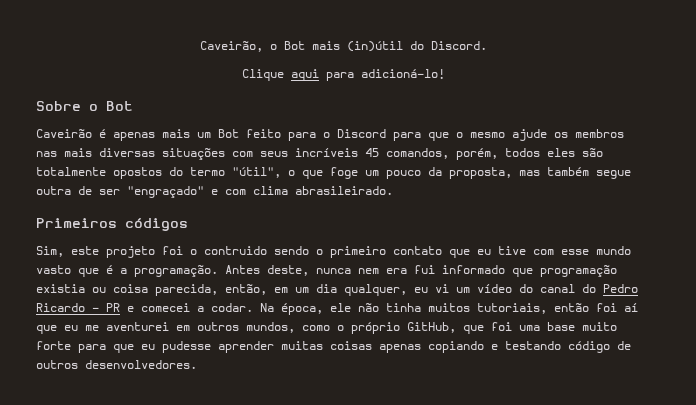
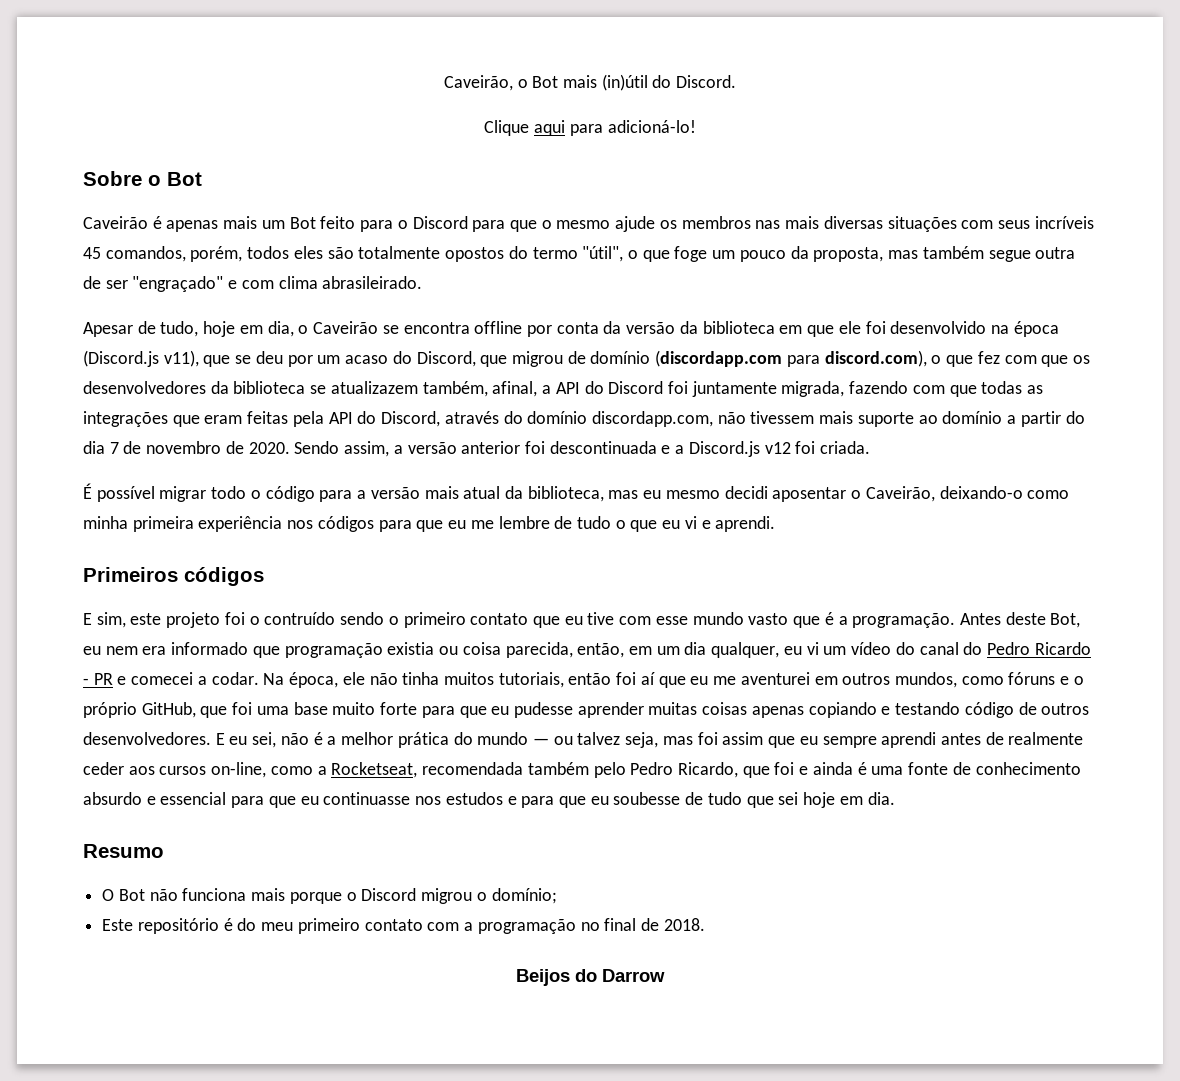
(393, 190) none -> [83,321,1059,337] [83,350,1090,367] [83,381,1044,397] [83,411,1085,427] [83,441,871,457] [83,483,1070,502] [83,516,776,532] // Apesar de tudo, hoje em dia, o Caveirão se encontra offline por conta da versão da biblioteca em que ele foi desenvolvido na época (Discord.js v11), que se deu por um acaso do Discord, que migrou de domínio (discordapp.com para discord.com), o que fez com que os desenvolvedores da biblioteca se atualizazem também, afinal, a API do Discord foi juntamente migrada, fazendo com que todas as integrações que eram feitas pela API do Discord, através do domínio discordapp.com, não tivessem mais suporte ao domínio a partir do dia 7 de novembro de 2020. Sendo assim, a versão anterior foi descontinuada e a Discord.js v12 foi criada. // É possível migrar todo o código para a versão mais atual da biblioteca, mas eu mesmo decidi aposentar o Caveirão, deixando-o como minha primeira experiência nos códigos para que eu me lembre de tudo o que eu vi e aprendi.
[36,246,64,257] Sim, -> [83,612,126,628] E sim,
[204,246,267,255] contruido -> [264,612,336,625] contruído
[267,265,351,276] deste, nunca -> [1005,612,1081,628] [83,646,101,655] deste Bot, eu
[414,265,435,274] fui -> (167, 650) none
(330, 328) none -> [1008,672,1070,685] fóruns e
(197, 364) none -> [215,732,1084,748] [83,762,1081,778] [83,792,895,808] [83,844,164,858] [102,888,557,904] [102,918,705,934] [516,969,665,986] E eu sei, não é a melhor prática do mundo — ou talvez seja, mas foi assim que eu sempre aprendi antes de realmente ceder aos cursos on-line, como a Rocketseat, recomendada também pelo Pedro Ricardo, que foi e ainda é uma fonte de conhecimento absurdo e essencial para que eu continuasse nos estudos e para que eu soubesse de tudo que sei hoje em dia. // Resumo // O Bot não funciona mais porque o Discord migrou o domínio; // Este repositório é do meu primeiro contato com a programação no final de 2018. // Beijos do Darrow

